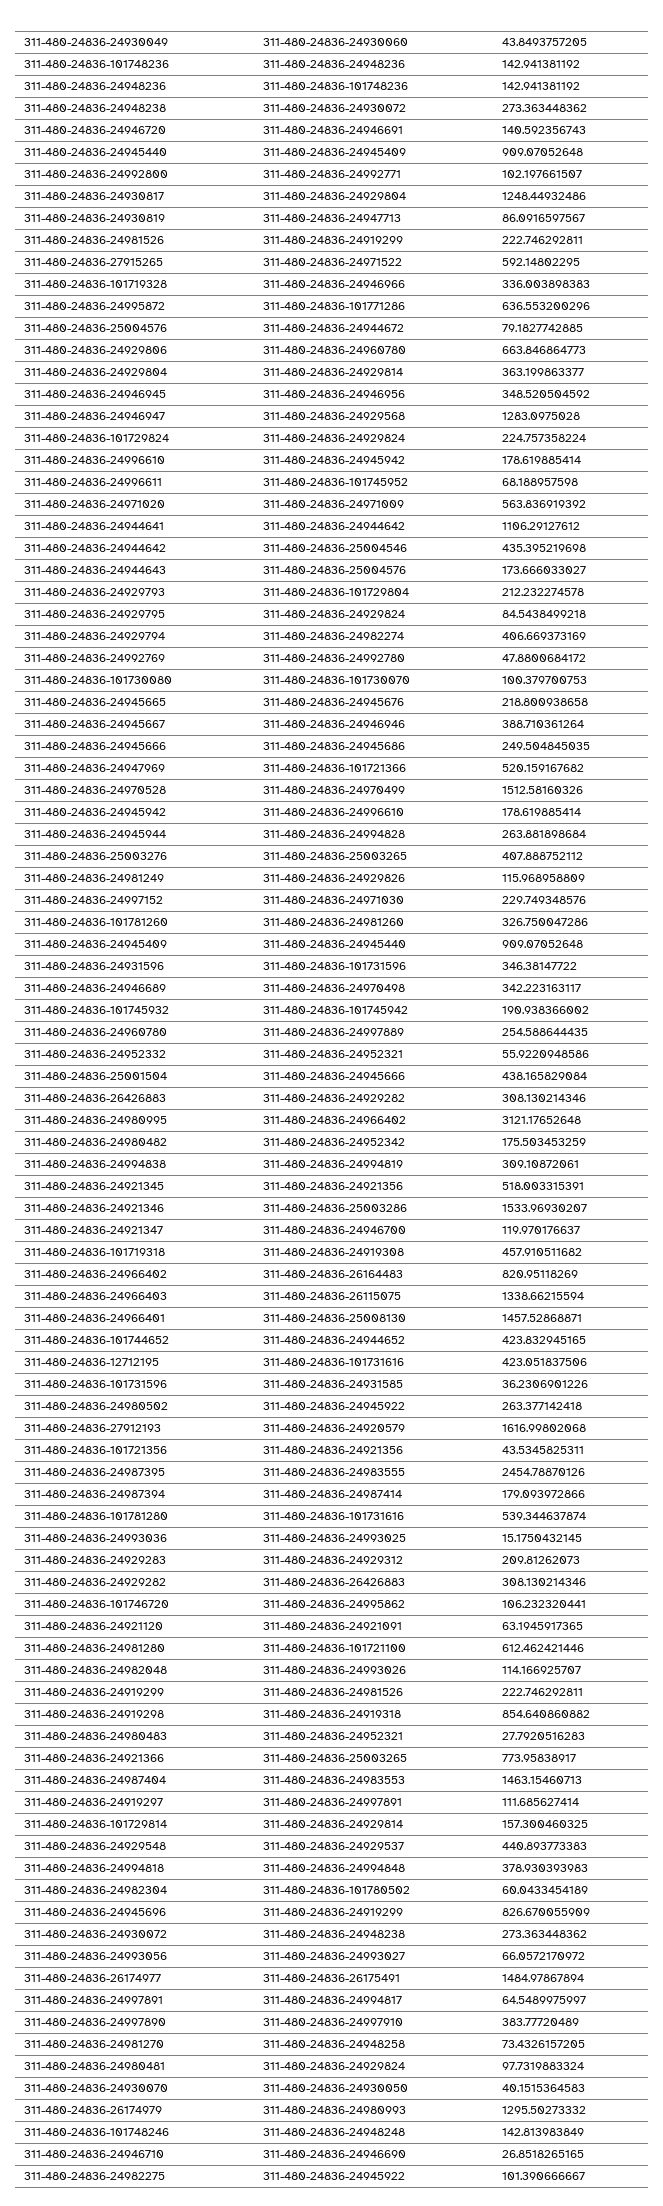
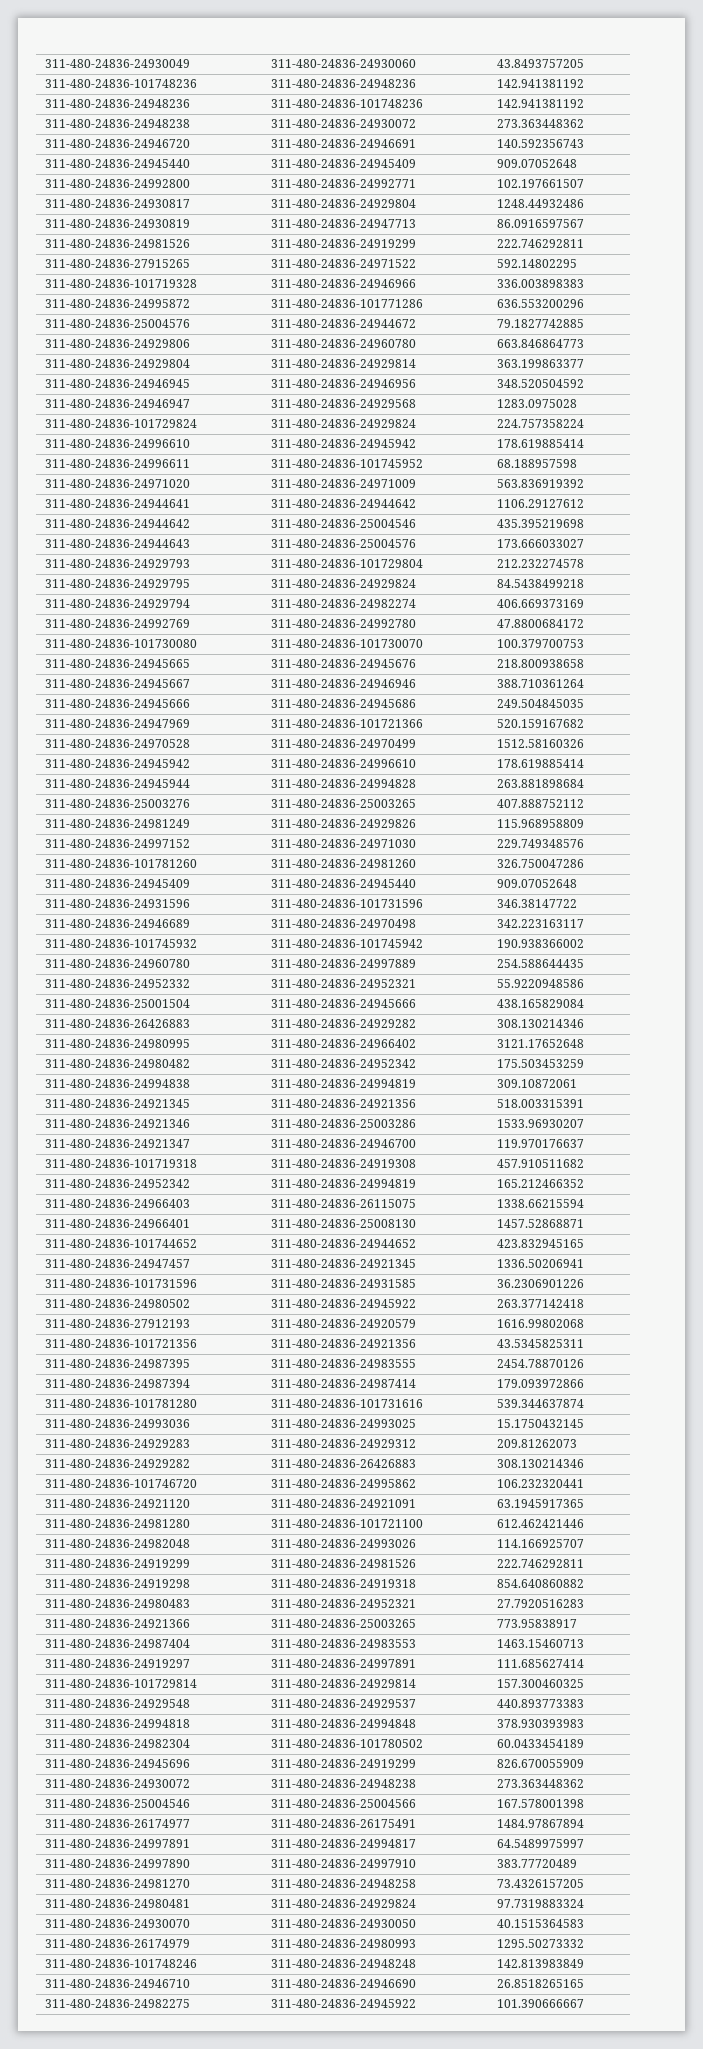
[23,1270,167,1278] [262,1270,403,1278] [501,1270,578,1278] 311-480-24836-24966402 | 311-480-24836-26164483 | 820.95118269 -> [44,1179,190,1188] [270,1179,416,1188] [496,1179,584,1188] 311-480-24836-24952342 | 311-480-24836-24994819 | 165.212466352
[23,1358,159,1366] [262,1358,404,1366] [501,1358,587,1366] 311-480-24836-12712195 | 311-480-24836-101731616 | 423.051837506 -> [44,1259,190,1268] [270,1259,416,1268] [496,1259,584,1268] 311-480-24836-24947457 | 311-480-24836-24921345 | 1336.50206941
[23,1952,167,1960] [262,1952,405,1960] [501,1952,585,1960] 311-480-24836-24993056 | 311-480-24836-24993027 | 66.0572170972 -> [44,1799,190,1808] [270,1799,416,1808] [496,1799,584,1808] 311-480-24836-25004546 | 311-480-24836-25004566 | 167.578001398

